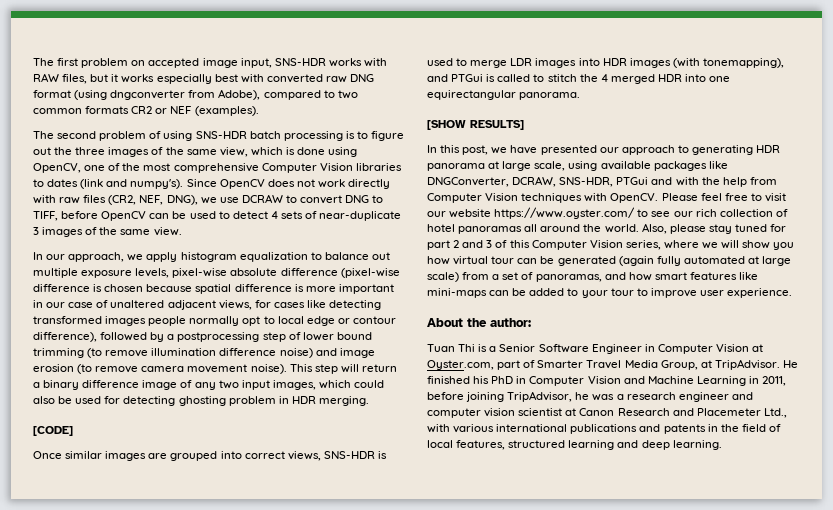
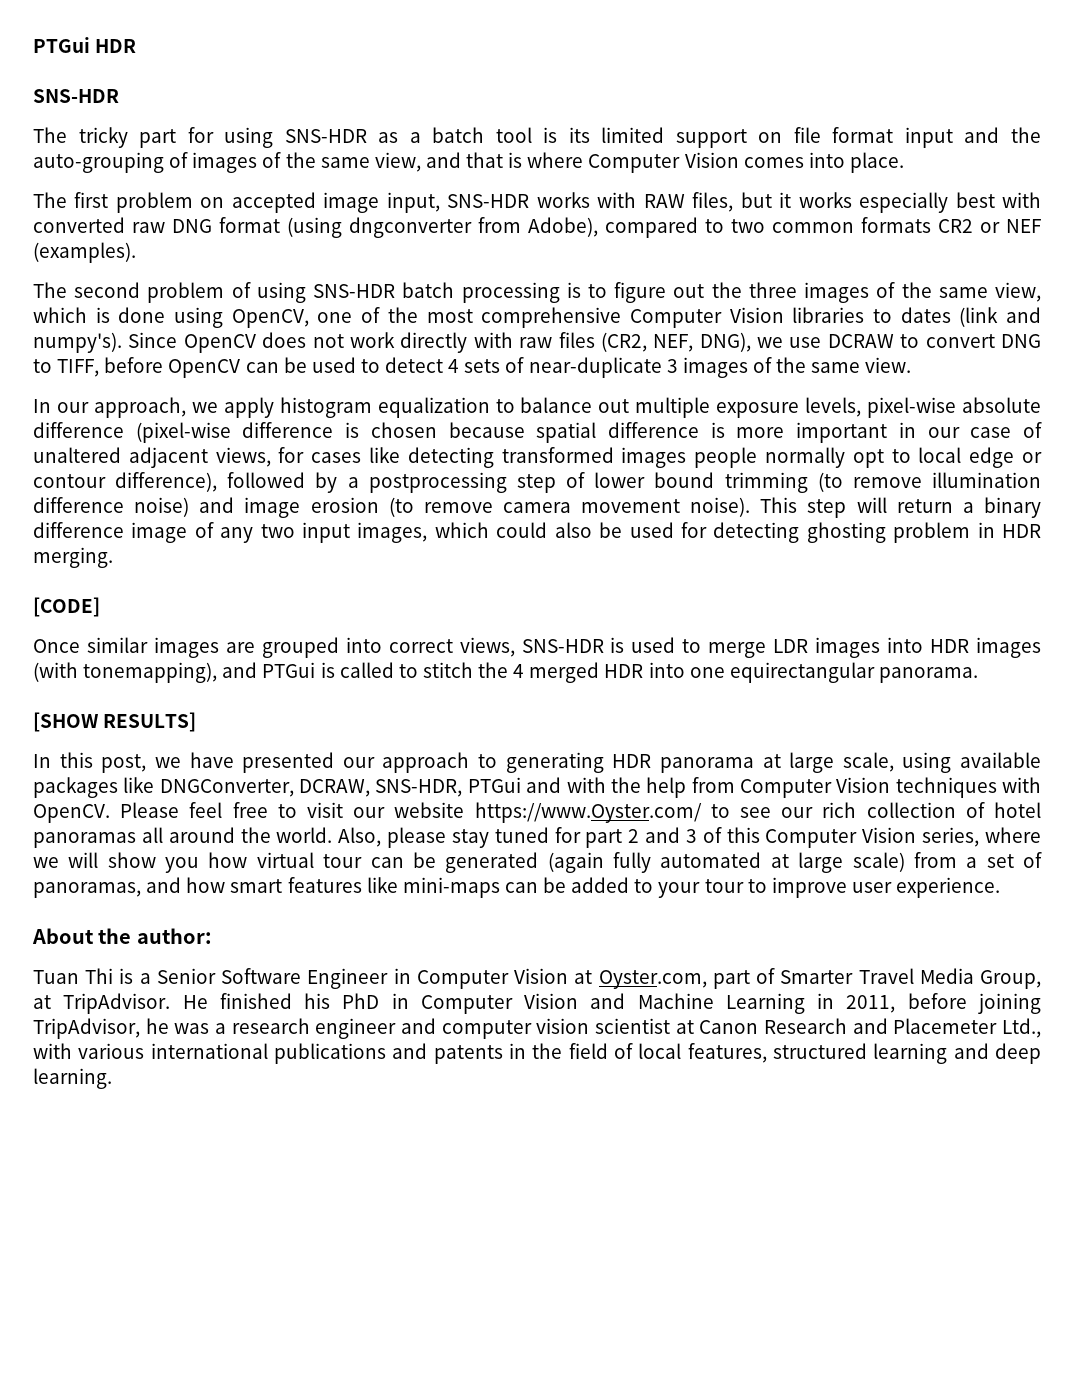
(33, 62) none -> [33,37,137,53] [33,89,119,103] [33,127,1041,148] [33,152,904,173] PTGui HDR // SNS-HDR // The tricky part for using SNS-HDR as a batch tool is its limited support on file format input and the auto-grouping of images of the same view, and that is where Computer Vision comes into place. //
[494,207,636,219] https://www.oyster.com/ -> [474,802,702,823] https://www.Oyster.com/

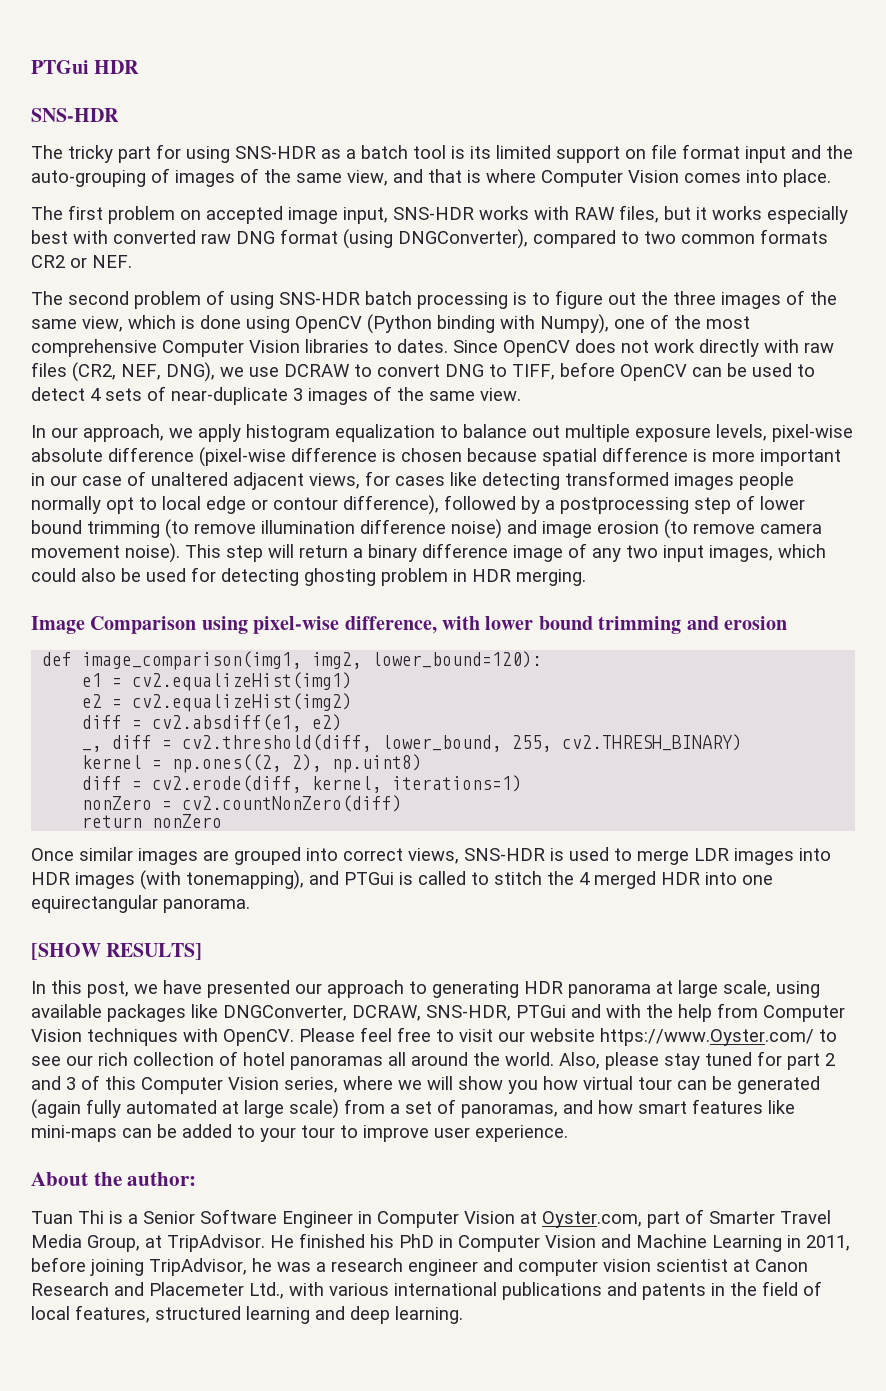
[349,217,598,238] dngconverter from Adobe), -> [398,229,528,249] DNGConverter),
[1006,219,1041,233] [33,242,136,263] NEF (examples). -> [92,255,132,268] NEF.
[231,309,309,328] OpenCV, -> [295,314,609,334] OpenCV (Python binding with Numpy),
[900,307,1041,327] [33,332,122,353] dates (link and numpy's). -> [397,339,448,353] dates.
[33,597,100,617] [CODE] -> [31,616,787,634] [42,651,543,670] [82,672,353,691] [82,693,353,712] [82,714,343,732] [82,734,743,752] [82,754,423,773] [82,775,523,793] [82,795,403,812] [82,814,223,828] Image Comparison using pixel-wise difference, with lower bound trimming and erosion // def image_comparison(img1, img2, lower_bound=120): // e1 = cv2.equalizeHist(img1) // e2 = cv2.equalizeHist(img2) // diff = cv2.absdiff(e1, e2) // _, diff = cv2.threshold(diff, lower_bound, 255, cv2.THRESH_BINARY) // kernel = np.ones((2, 2), np.uint8) // diff = cv2.erode(diff, kernel, iterations=1) // nonZero = cv2.countNonZero(diff) // return nonZero

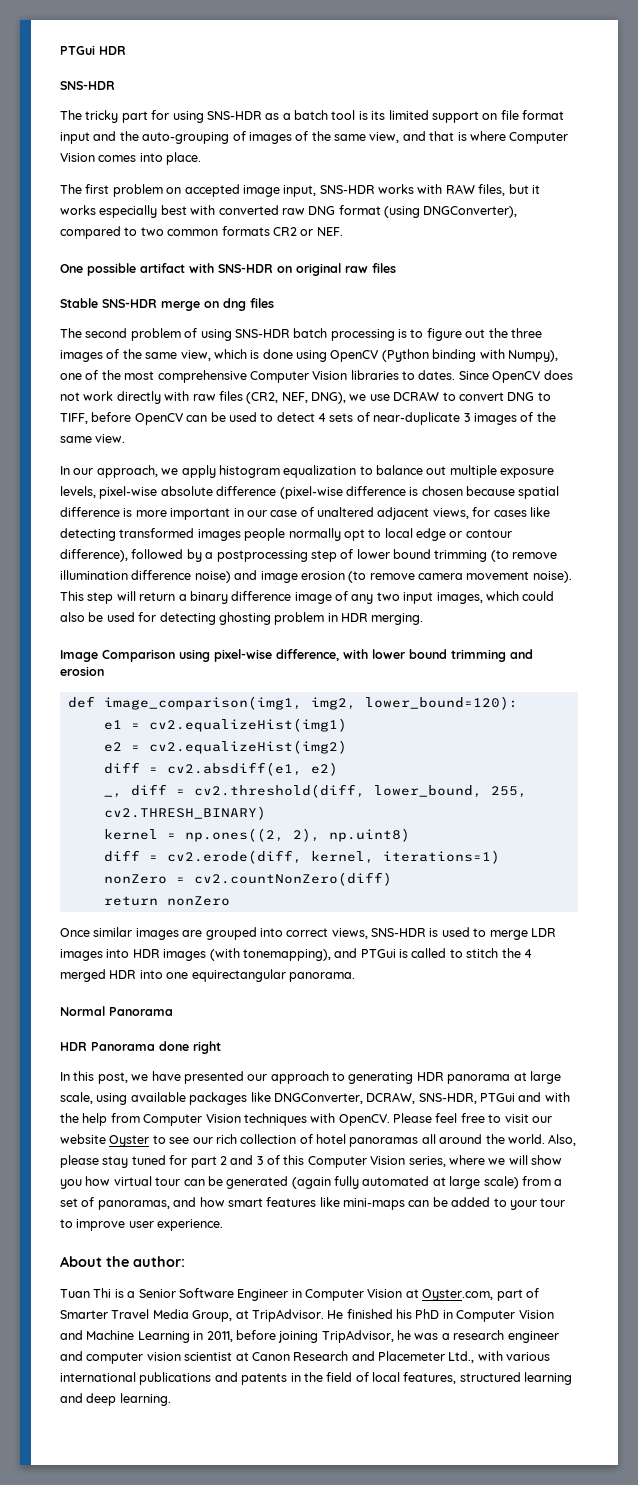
(132, 261) none -> [60,263,396,276] [60,298,274,311] // One possible artifact with SNS-HDR on original raw files // Stable SNS-HDR merge on dng files
[31,943,203,960] [SHOW RESULTS] -> [60,1006,173,1016] [60,1041,221,1054] Normal Panorama // HDR Panorama done right
[600,1028,814,1046] https://www.Oyster.com/ -> [109,1135,150,1147] Oyster

